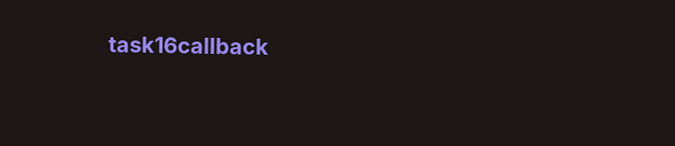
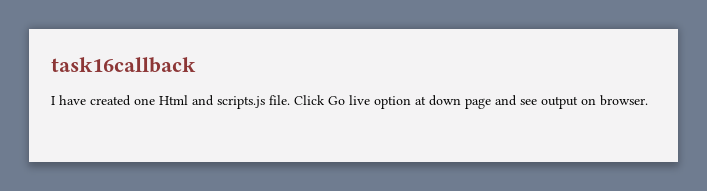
(269, 45) none -> [51,95,648,109] // I have created one Html and scripts.js file. Click Go live option at down page and see output on browser.

